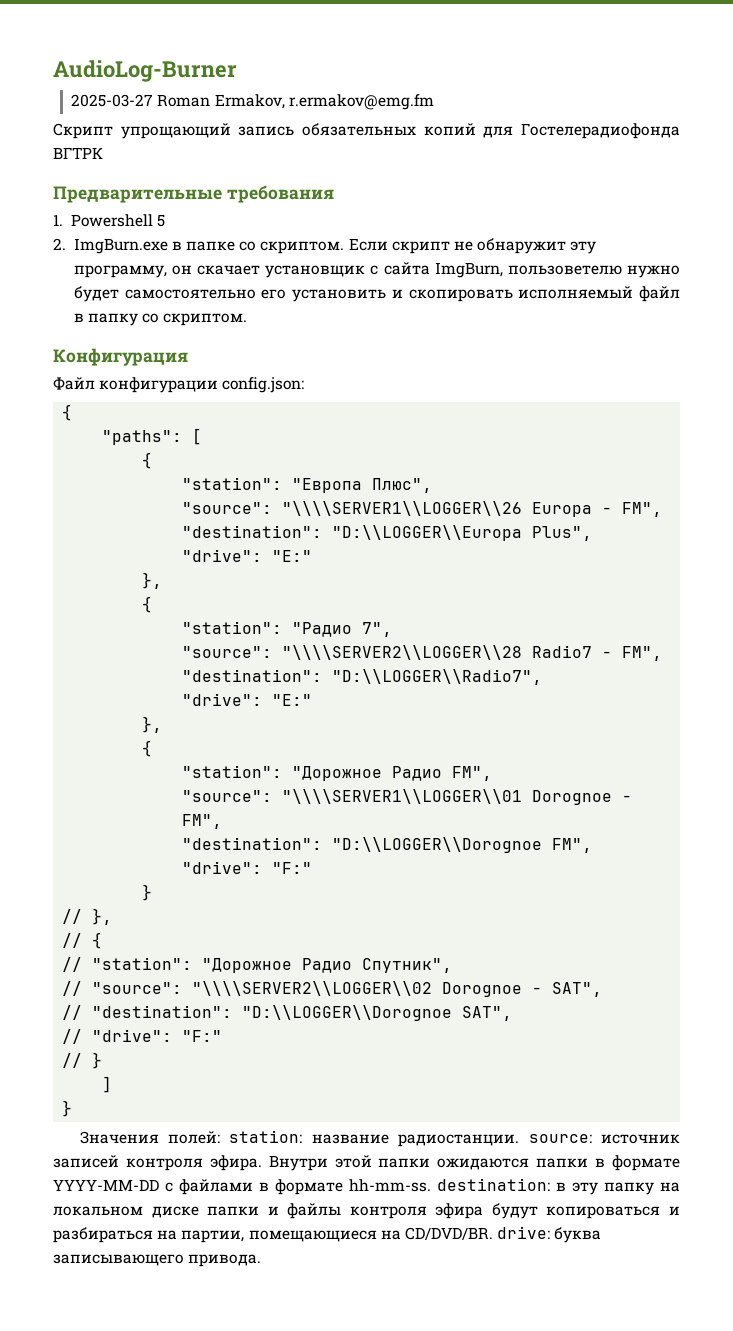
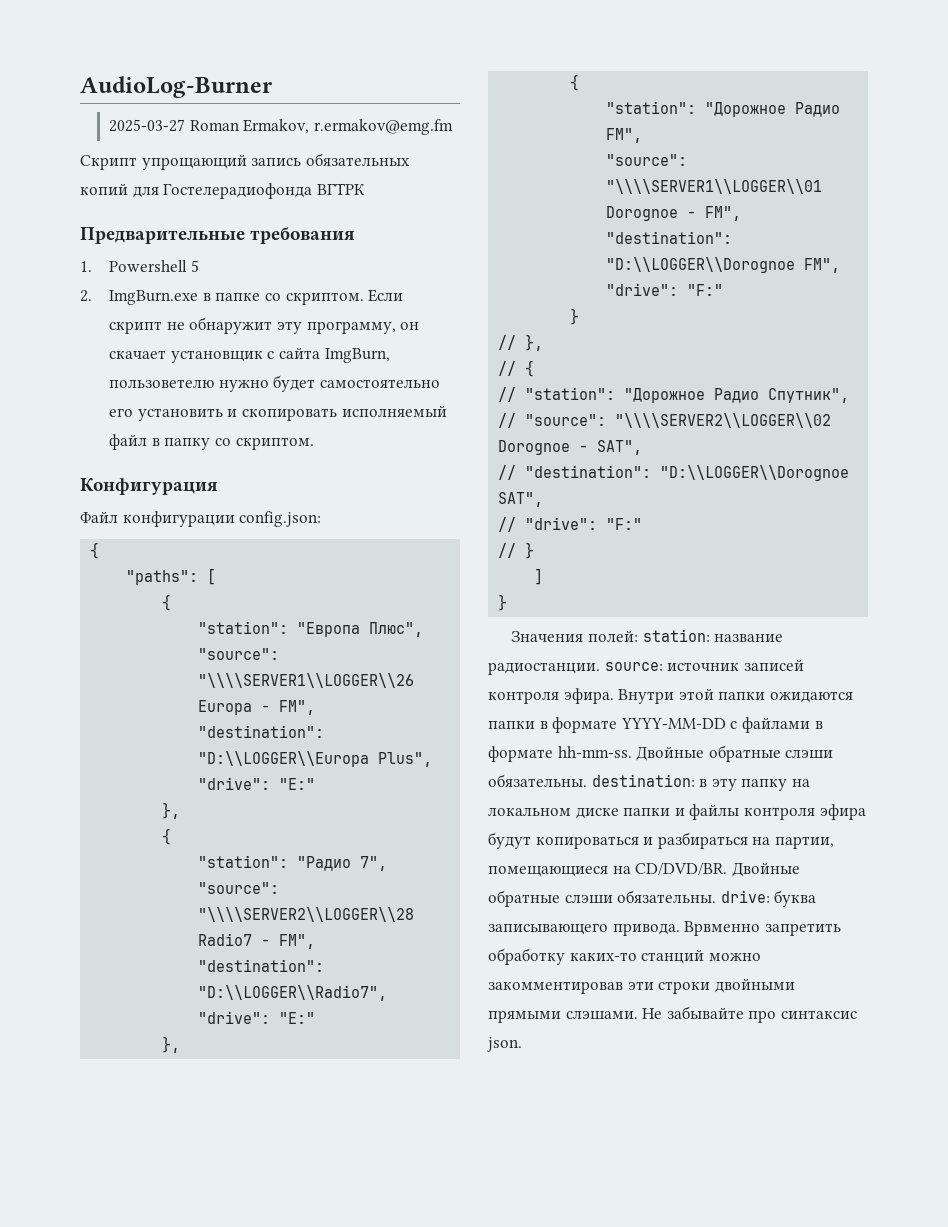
(431, 1185) none -> [636,745,834,762] [488,774,587,787] Двойные обратные слэши обязательны.
[497,1226,602,1243] [53,1254,262,1267] drive: буква записывающего привода. -> [731,862,800,877] [488,890,817,907] [488,921,841,936] [488,948,761,965] [488,978,795,994] [488,1006,857,1023] [487,1037,522,1052] Двойные обратные слэши обязательны. drive: буква записывающего привода. Врвменно запретить обработку каких-то станций можно закомментировав эти строки двойными прямыми слэшами. Не забывайте про синтаксис json.

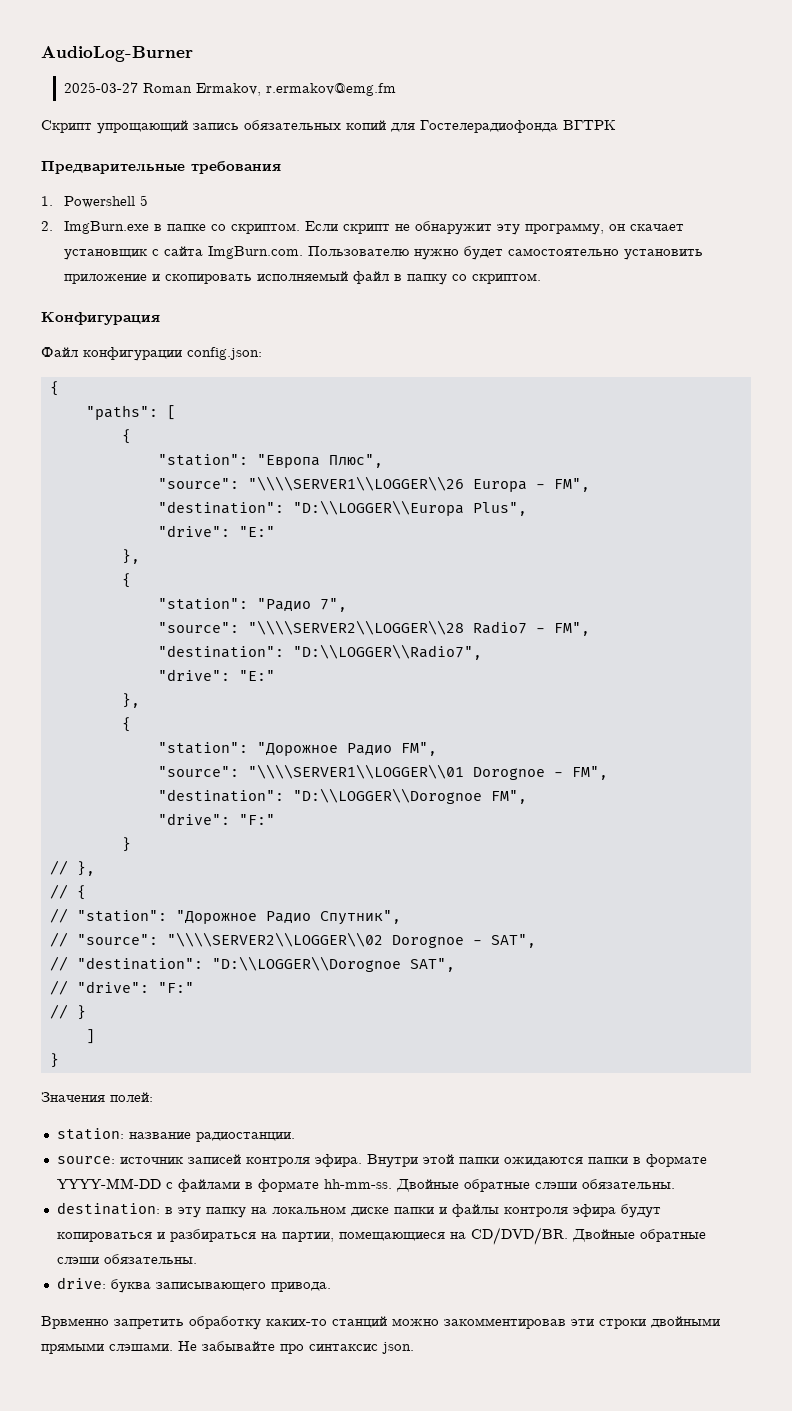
[324,348,390,363] [109,379,215,388] ImgBurn, пользоветелю -> [207,246,409,259] ImgBurn.com. Пользователю
[109,408,223,421] его установить -> [623,249,703,260] [63,274,147,284] установить приложение
(638, 636) none -> (153, 1097) //
(600, 668) none -> (295, 1137) //
(587, 780) none -> (675, 1184) //
(717, 896) none -> (197, 1259) //
(680, 929) none -> (331, 1287) //

